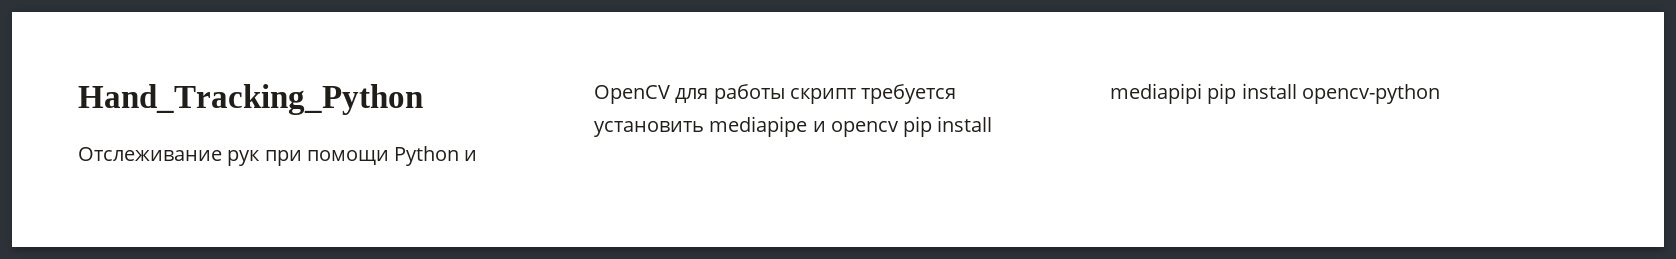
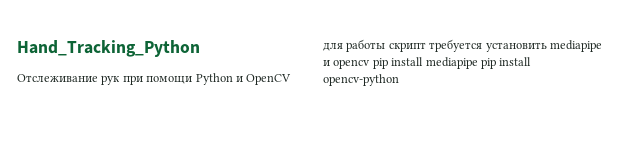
[1110,83,1202,104] mediapipi -> [425,57,478,69] mediapipe

